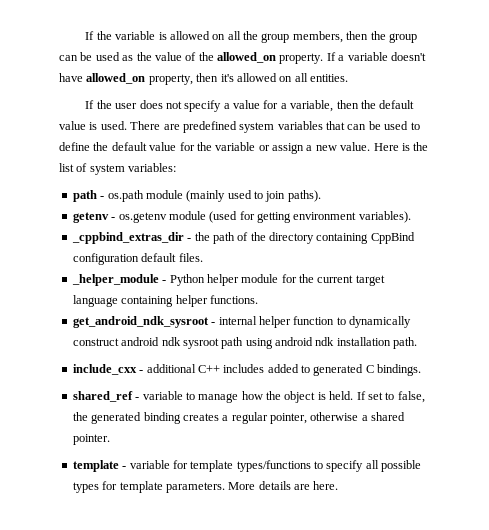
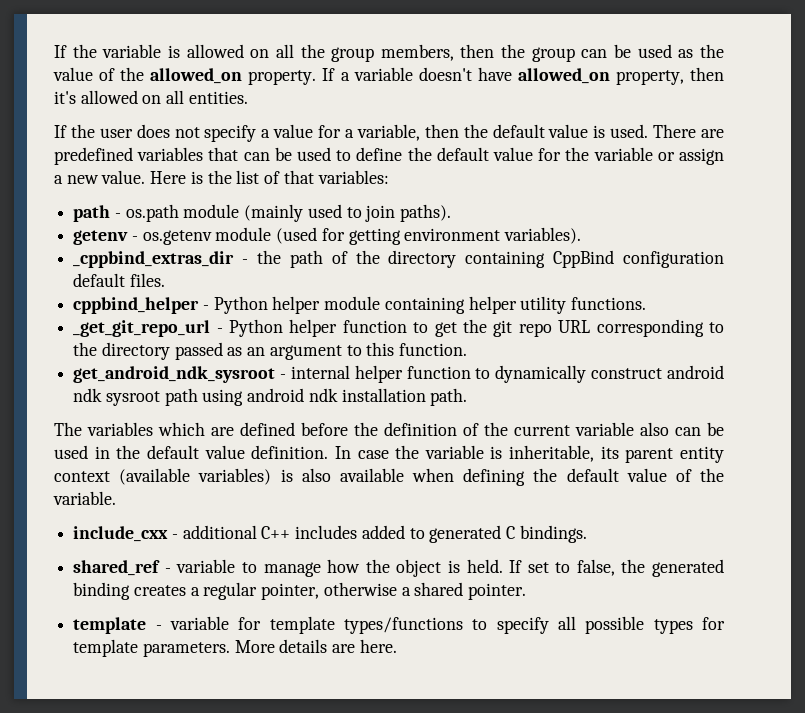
[239,122,275,133] system -> (133, 156) none
[89,164,125,175] system -> [283,170,314,184] that
[71,274,159,286] _helper_module -> [73,297,200,314] cppbind_helper
[281,274,385,286] [72,295,118,307] for the current target language -> (381, 303) none
(208, 301) none -> [520,296,567,314] utility
(258, 299) none -> [73,319,724,337] [73,342,468,360] // _get_git_repo_url - Python helper function to get the git repo URL corresponding to the directory passed as an argument to this function.
(418, 343) none -> [54,422,724,436] [54,445,724,463] [54,468,724,486] [53,491,116,505] // The variables which are defined before the definition of the current variable also can be used in the default value definition. In case the variable is inheritable, its parent entity context (available variables) is also available when defining the default value of the variable.

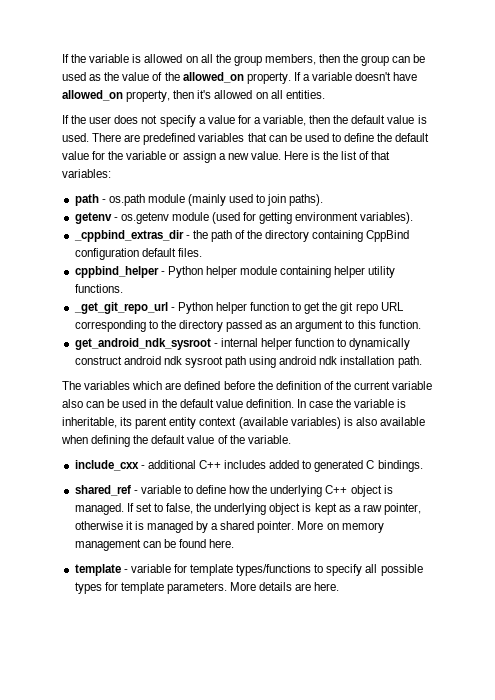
[263,562,321,577] manage -> [196,485,227,494] define
[396,559,503,577] object is held. -> [270,485,393,497] [74,503,124,515] underlying C++ object is managed.
[652,559,724,577] [73,582,527,600] generated binding creates a regular pointer, otherwise a shared pointer. -> [214,503,422,515] [74,521,384,533] [74,539,235,551] underlying object is kept as a raw pointer, otherwise it is managed by a shared pointer. More on memory management can be found here.

